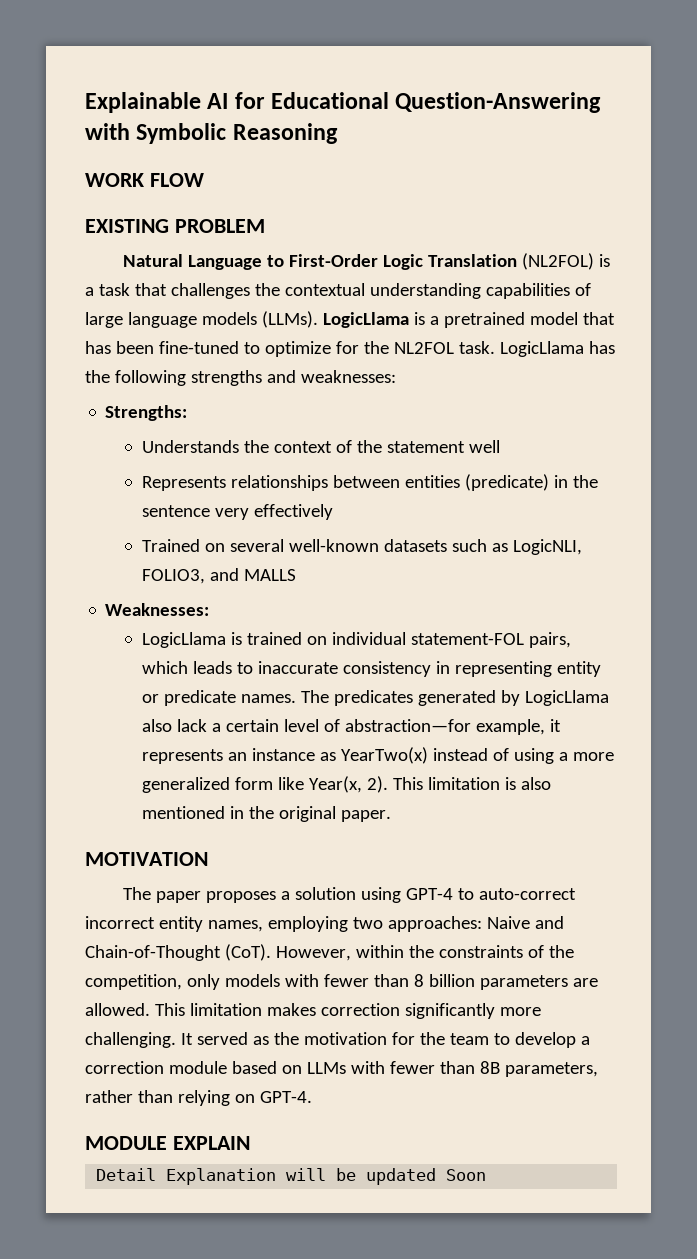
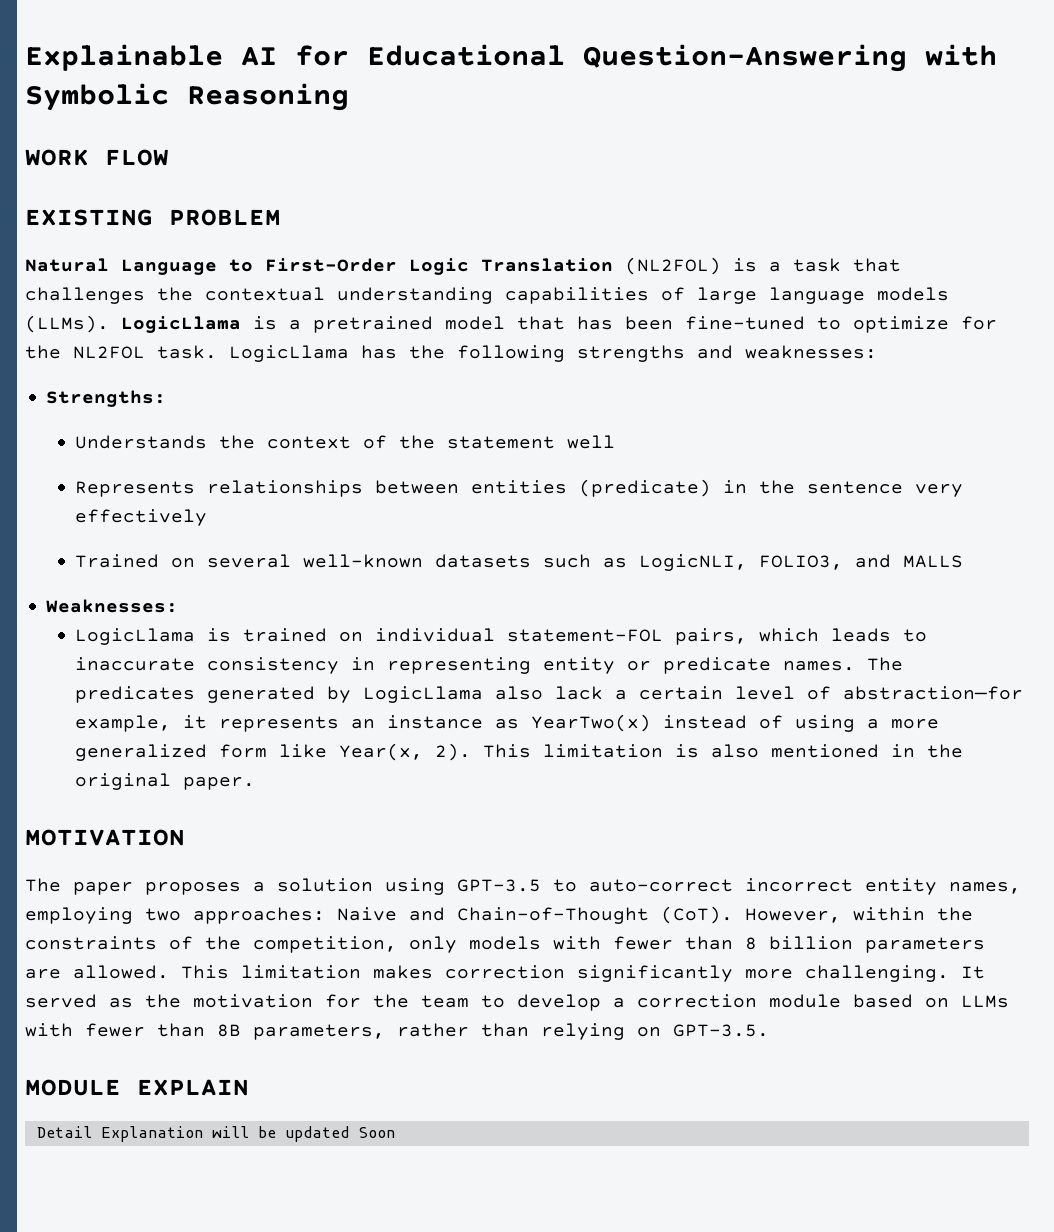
[406,888,454,900] GPT-4 -> [457,879,541,892] GPT-3.5
[259,1091,312,1103] GPT-4. -> [673,1024,769,1037] GPT-3.5.

